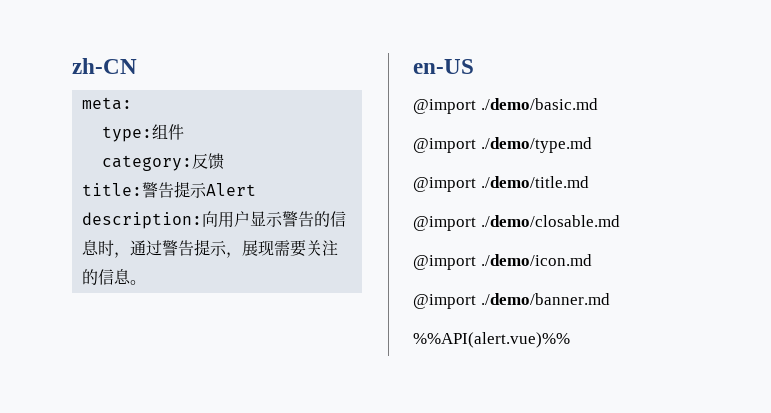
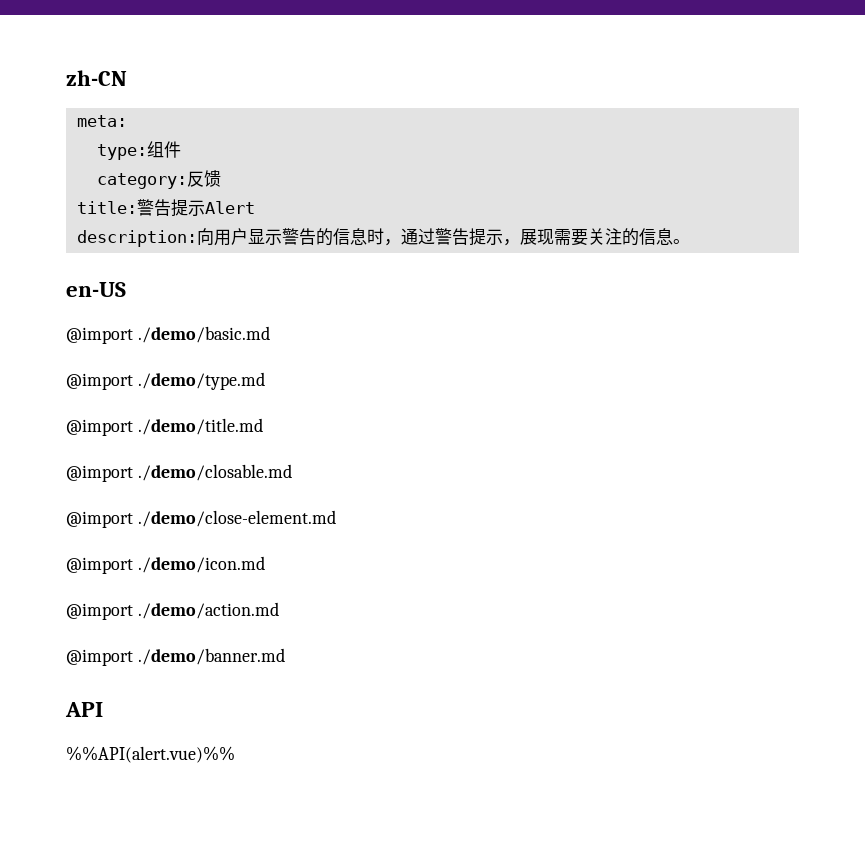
(620, 221) none -> [66,510,336,528] // @import ./demo/close-element.md
(592, 260) none -> [66,602,279,620] // @import ./demo/action.md
(610, 299) none -> [65,702,103,717] // API

